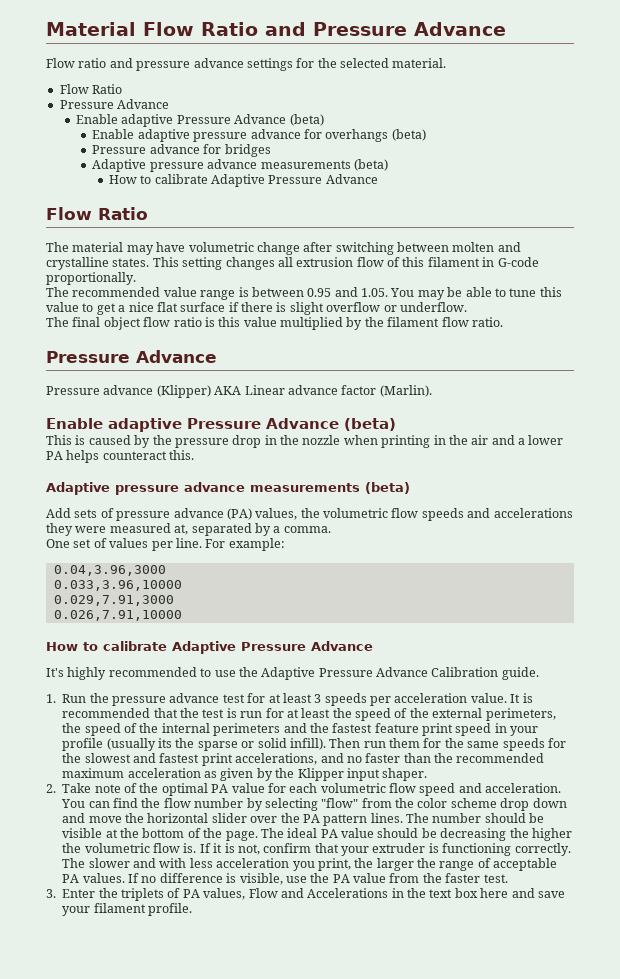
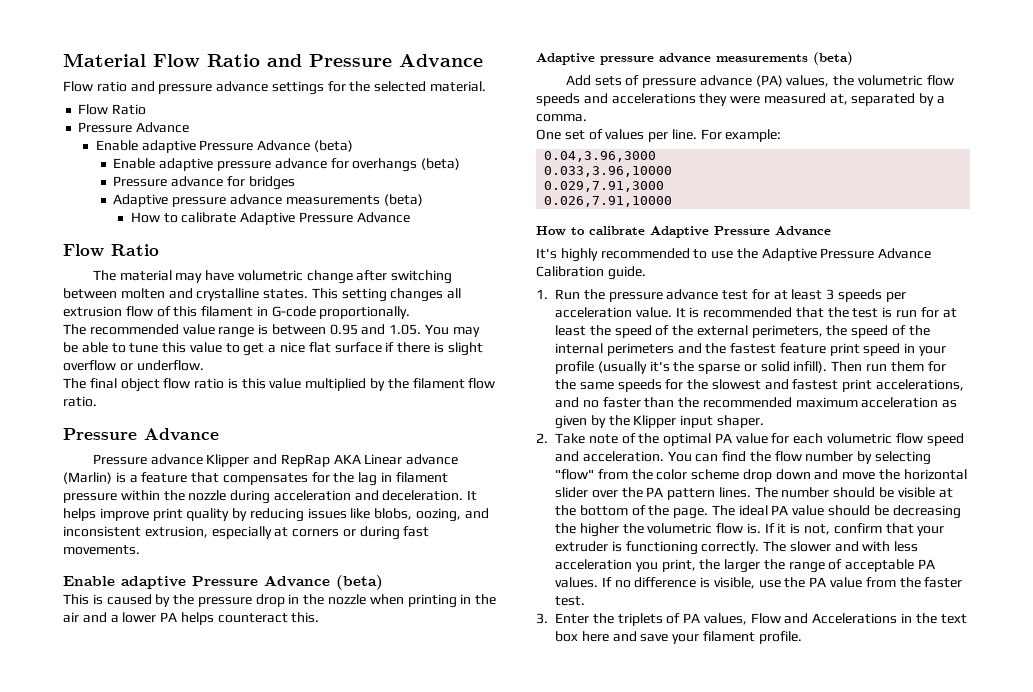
[156,385,432,398] (Klipper) AKA Linear advance factor (Marlin). -> [206,454,459,467] [63,472,448,486] [63,490,478,504] [63,508,489,522] [63,526,430,540] [63,545,140,555] Klipper and RepRap AKA Linear advance (Marlin) is a feature that compensates for the lag in filament pressure within the nozzle during acceleration and deceleration. It helps improve print quality by reducing issues like blobs, oozing, and inconsistent extrusion, especially at corners or during fast movements.
[158,738,173,748] its -> [649,361,670,372] it's

